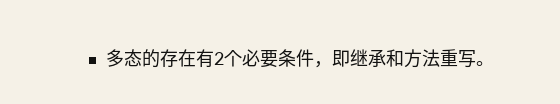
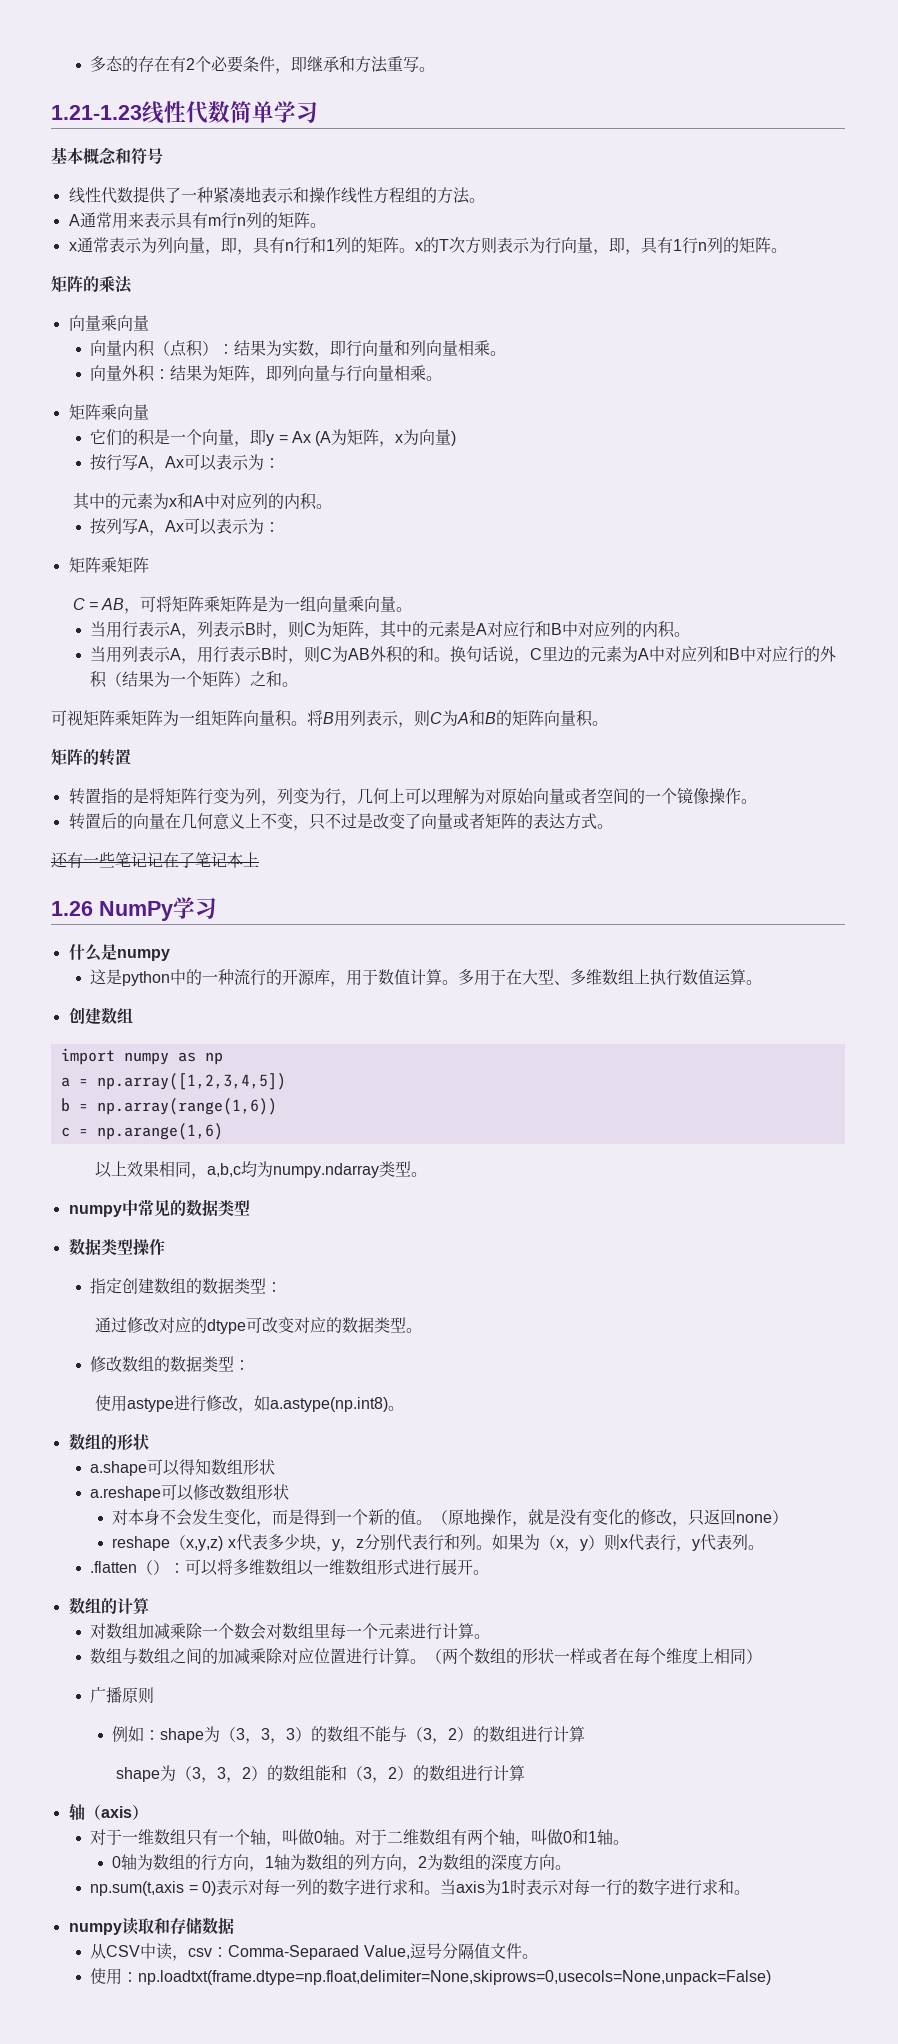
(494, 63) none -> [51,101,318,124] [51,147,163,165] [68,186,485,204] [68,212,326,229] [68,237,787,255] [51,275,133,294] [68,315,149,331] [90,340,507,358] [90,365,443,383] [68,404,149,420] [90,429,457,447] [90,454,281,472] [72,493,332,510] [90,518,281,536] [68,557,149,573] [72,596,413,614] [90,621,691,639] [90,646,837,664] [90,671,299,688] [51,710,608,728] [51,748,131,766] [68,787,757,806] [68,813,613,831] [51,852,259,868] [51,897,217,921] [68,944,170,961] [90,969,763,987] [68,1007,133,1025] [60,1048,223,1065] [60,1073,286,1090] [60,1098,277,1115] [60,1123,223,1140] [94,1161,427,1179] [68,1199,250,1217] [68,1238,165,1256] [90,1278,283,1294] [94,1317,422,1334] [90,1356,251,1372] [94,1395,404,1413] [68,1433,150,1451] [90,1459,276,1476] [90,1484,290,1501] [112,1508,789,1527] [112,1534,764,1552] [90,1559,490,1576] [68,1597,149,1615] [90,1623,491,1640] [90,1648,763,1665] [90,1687,155,1704] [112,1726,586,1744] [116,1765,526,1783] [68,1804,148,1820] [90,1829,630,1847] [112,1854,572,1872] [90,1879,751,1896] [68,1917,234,1935] [90,1943,538,1961] [90,1968,772,1985] // 1.21-1.23线性代数简单学习 // 基本概念和符号 // 线性代数提供了一种紧凑地表示和操作线性方程组的方法。 // A通常用来表示具有m行n列的矩阵。 // x通常表示为列向量，即，具有n行和1列的矩阵。x的T次方则表示为行向量，即，具有1行n列的矩阵。 // 矩阵的乘法 // 向量乘向量 // 向量内积（点积）：结果为实数，即行向量和列向量相乘。 // 向量外积：结果为矩阵，即列向量与行向量相乘。 // 矩阵乘向量 // 它们的积是一个向量，即y = Ax (A为矩阵，x为向量) // 按行写A，Ax可以表示为： // 其中的元素为x和A中对应列的内积。 // 按列写A，Ax可以表示为： // 矩阵乘矩阵 // C = AB，可将矩阵乘矩阵是为一组向量乘向量。 // 当用行表示A，列表示B时，则C为矩阵，其中的元素是A对应行和B中对应列的内积。 // 当用列表示A，用行表示B时，则C为AB外积的和。换句话说，C里边的元素为A中对应列和B中对应行的外积（结果为一个矩阵）之和。 // 可视矩阵乘矩阵为一组矩阵向量积。将B用列表示，则C为A和B的矩阵向量积。 // 矩阵的转置 // 转置指的是将矩阵行变为列，列变为行，几何上可以理解为对原始向量或者空间的一个镜像操作。 // 转置后的向量在几何意义上不变，只不过是改变了向量或者矩阵的表达方式。 // 还有一些笔记记在了笔记本上 // 1.26 NumPy学习 // 什么是numpy // 这是python中的一种流行的开源库，用于数值计算。多用于在大型、多维数组上执行数值运算。 // 创建数组 // import numpy as np // a = np.array([1,2,3,4,5]) // b = np.array(range(1,6)) // c = np.arange(1,6) // 以上效果相同，a,b,c均为numpy.ndarray类型。 // numpy中常见的数据类型 // 数据类型操作 // 指定创建数组的数据类型： // 通过修改对应的dtype可改变对应的数据类型。 // 修改数组的数据类型： // 使用astype进行修改，如a.astype(np.int8)。 // 数组的形状 // a.shape可以得知数组形状 // a.reshape可以修改数组形状 // 对本身不会发生变化，而是得到一个新的值。（原地操作，就是没有变化的修改，只返回none） // reshape（x,y,z) x代表多少块，y，z分别代表行和列。如果为（x，y）则x代表行，y代表列。 // .flatten（）：可以将多维数组以一维数组形式进行展开。 // 数组的计算 // 对数组加减乘除一个数会对数组里每一个元素进行计算。 // 数组与数组之间的加减乘除对应位置进行计算。（两个数组的形状一样或者在每个维度上相同） // 广播原则 // 例如：shape为（3，3，3）的数组不能与（3，2）的数组进行计算 // shape为（3，3，2）的数组能和（3，2）的数组进行计算 // 轴（axis） // 对于一维数组只有一个轴，叫做0轴。对于二维数组有两个轴，叫做0和1轴。 // 0轴为数组的行方向，1轴为数组的列方向，2为数组的深度方向。 // np.sum(t,axis = 0)表示对每一列的数字进行求和。当axis为1时表示对每一行的数字进行求和。 // numpy读取和存储数据 // 从CSV中读，csv：Comma-Separaed Value,逗号分隔值文件。 // 使用：np.loadtxt(frame.dtype=np.float,delimiter=None,skiprows=0,usecols=None,unpack=False)

